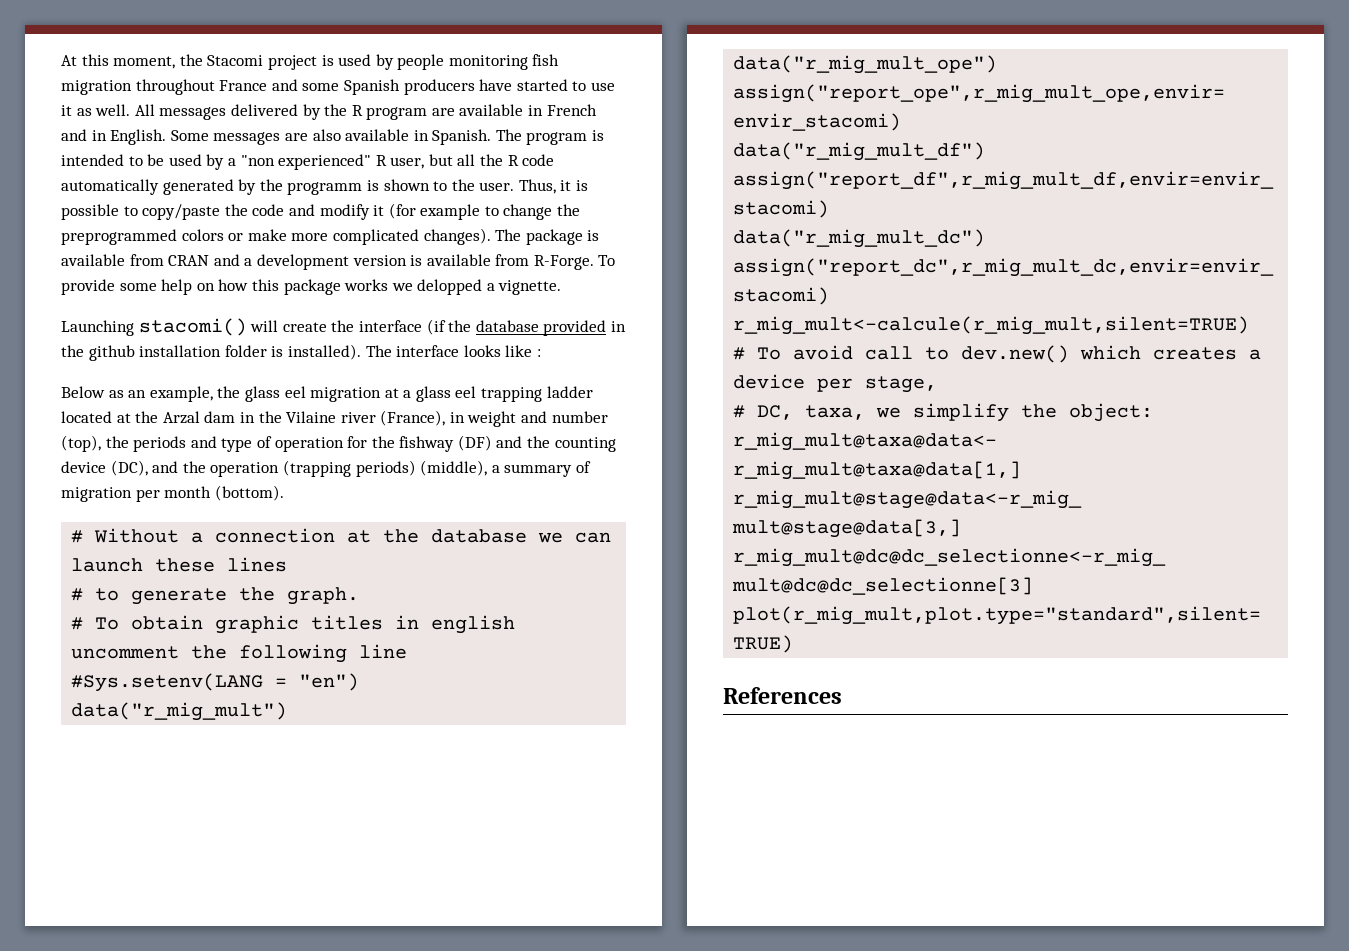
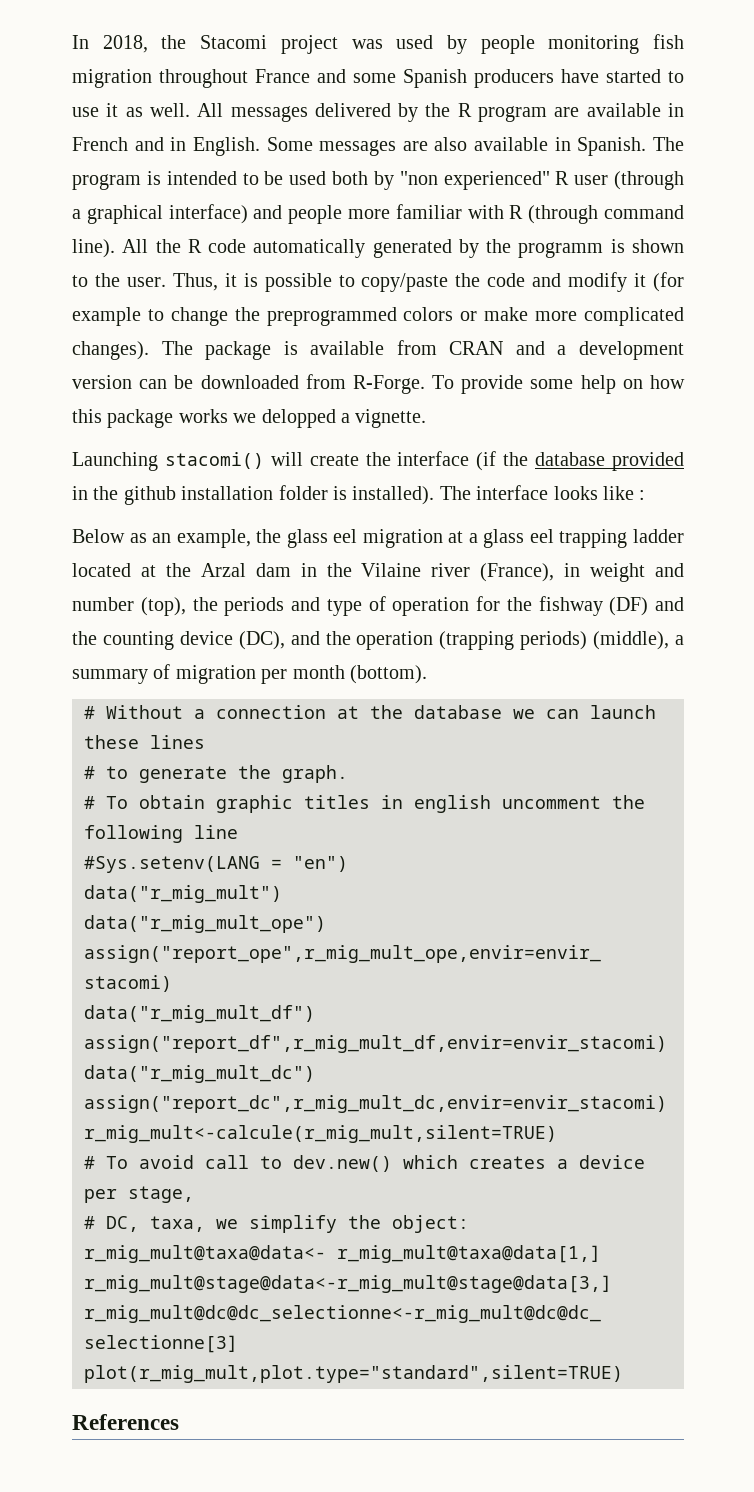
[61,54,176,69] At this moment, -> [72,35,148,53] In 2018,
[321,55,334,66] is -> [351,39,383,49] was
[206,154,236,170] by a -> [332,171,394,190] both by
[390,154,476,169] user, but all -> [574,171,684,190] [72,204,684,224] [72,239,149,258] user (through a graphical interface) and people more familiar with R (through command line). All
[410,254,491,266] is available -> [139,375,299,389] can be downloaded

